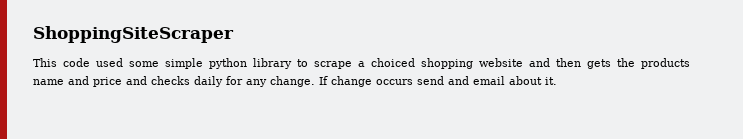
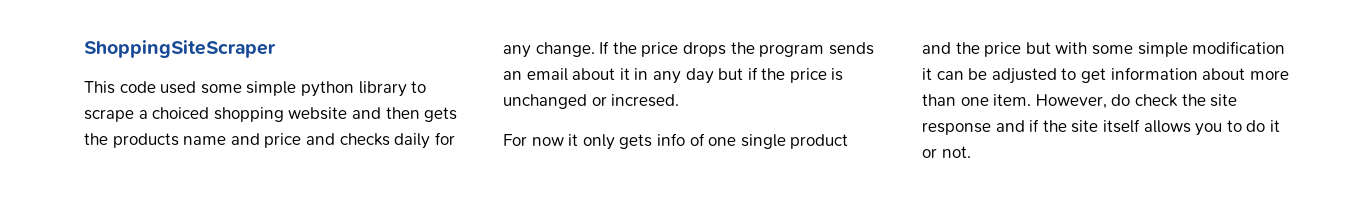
[331,76,557,87] change occurs send and email about it. -> [612,42,874,57] [503,67,844,84] [503,94,680,109] [503,133,849,150] [922,41,1286,57] [922,67,1289,84] [922,94,1238,109] [922,119,1280,136] [922,146,971,158] the price drops the program sends an email about it in any day but if the price is unchanged or incresed. // For now it only gets info of one single product and the price but with some simple modification it can be adjusted to get information about more than one item. However, do check the site response and if the site itself allows you to do it or not.

